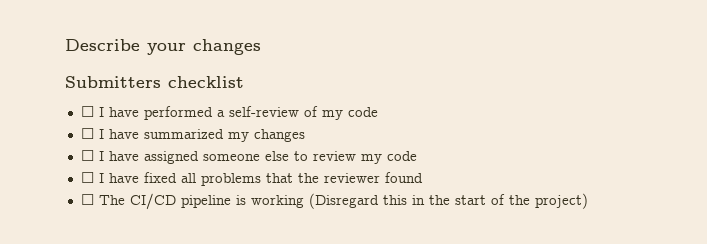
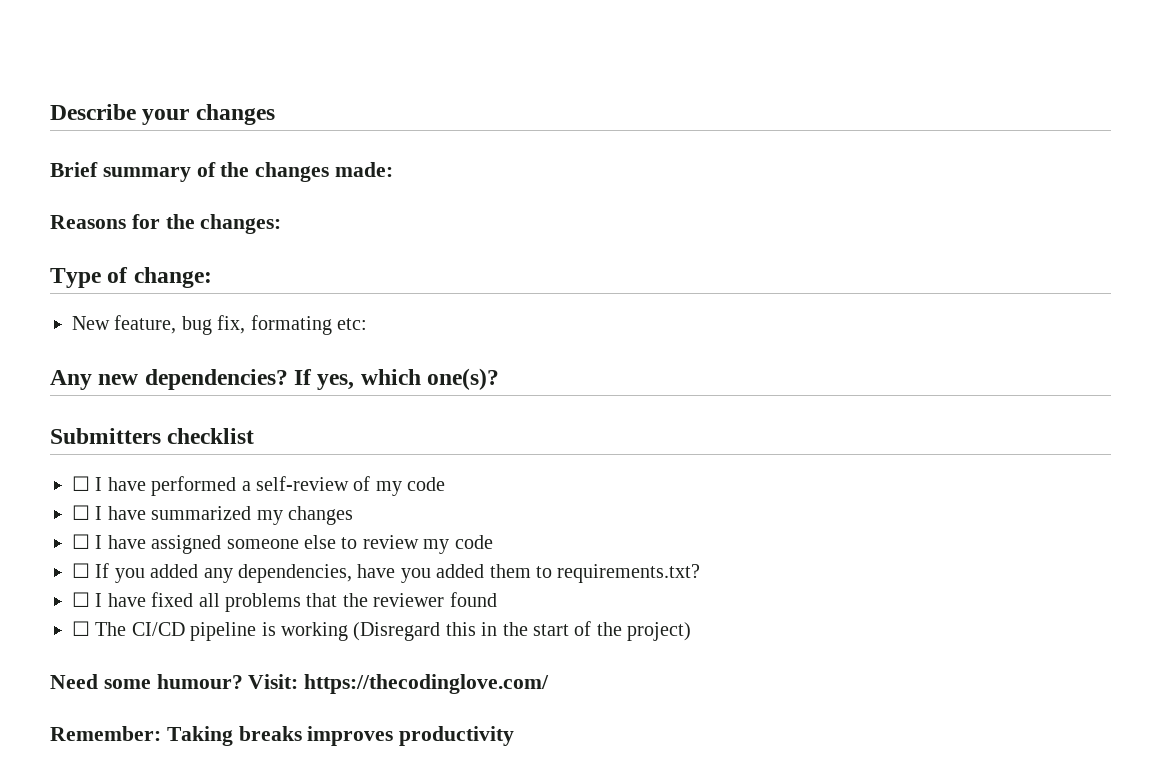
(261, 47) none -> [50,162,394,182] [50,214,282,234] [50,267,212,288] [72,315,367,335] [50,368,500,390] // Brief summary of the changes made: // Reasons for the changes: // Type of change: // New feature, bug fix, formating etc: // Any new dependencies? If yes, which one(s)?
(417, 156) none -> [72,563,701,583] // ☐ If you added any dependencies, have you added them to requirements.txt?
(588, 201) none -> [50,674,550,694] [50,726,515,746] // Need some humour? Visit: https://thecodinglove.com/ // Remember: Taking breaks improves productivity

